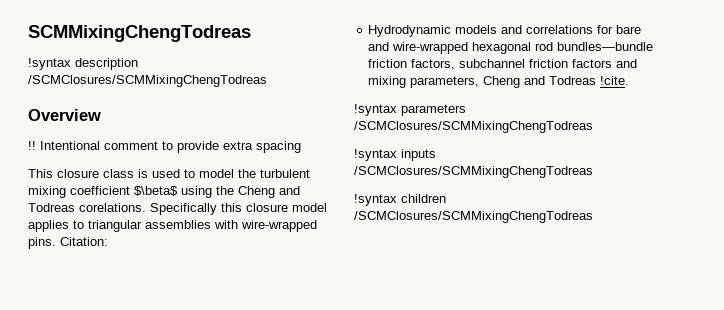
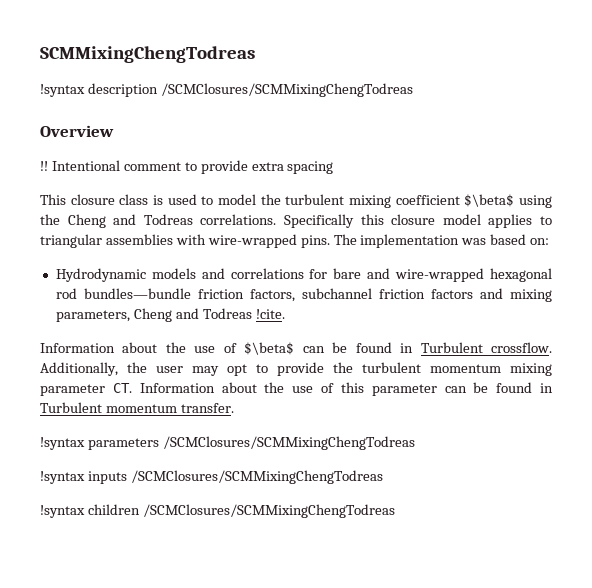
[79,203,146,212] corelations. -> [200,214,277,225] correlations.
[60,237,108,246] Citation: -> [333,234,550,248] The implementation was based on:
(630, 80) none -> [40,342,552,355] [40,362,552,376] [40,382,553,396] [40,402,234,413] // Information about the use of $\beta$ can be found in Turbulent crossflow. Additionally, the user may opt to provide the turbulent momentum mixing parameter CT. Information about the use of this parameter can be found in Turbulent momentum transfer.

